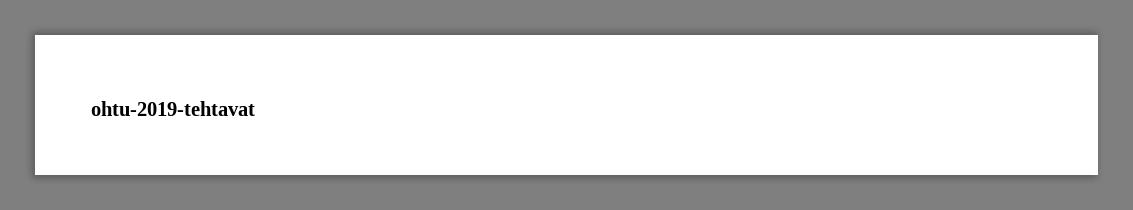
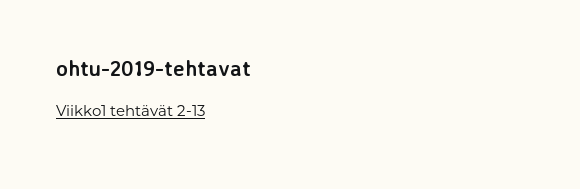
(255, 108) none -> [56,105,206,116] // Viikko1 tehtävät 2-13

